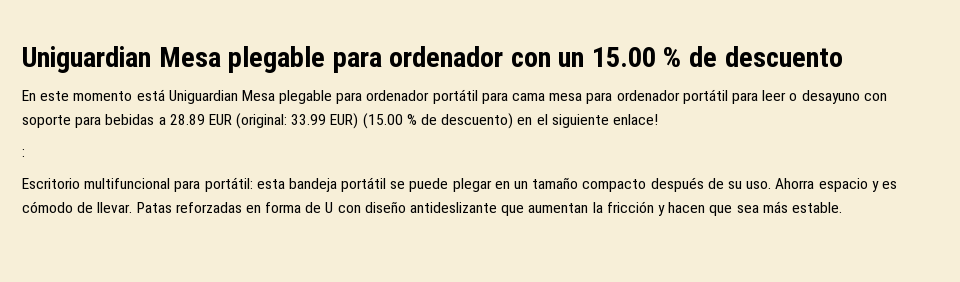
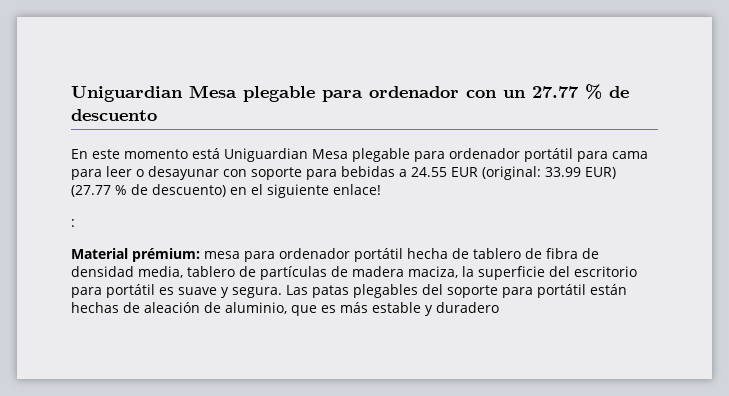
[591,47,656,67] 15.00 -> [532,86,579,98] 27.77
[549,89,728,104] mesa para ordenador portátil -> (648, 155) none
[801,90,860,104] desayuno -> [148,166,219,180] desayunar
[169,114,205,125] 28.89 -> [411,167,447,177] 24.55
[362,113,403,129] (15.00 -> [71,185,111,197] (27.77
[22,177,897,192] [22,201,842,216] Escritorio multifuncional para portátil: esta bandeja portátil se puede plegar en un tamaño compacto después de su uso. Ahorra espacio y es cómodo de llevar. Patas reforzadas en forma de U con diseño antideslizante que aumentan la fricción y hacen que sea más estable. -> [71,248,599,262] [71,266,637,280] [71,284,627,298] [71,302,499,316] Material prémium: mesa para ordenador portátil hecha de tablero de fibra de densidad media, tablero de partículas de madera maciza, la superficie del escritorio para portátil es suave y segura. Las patas plegables del soporte para portátil están hechas de aleación de aluminio, que es más estable y duradero

